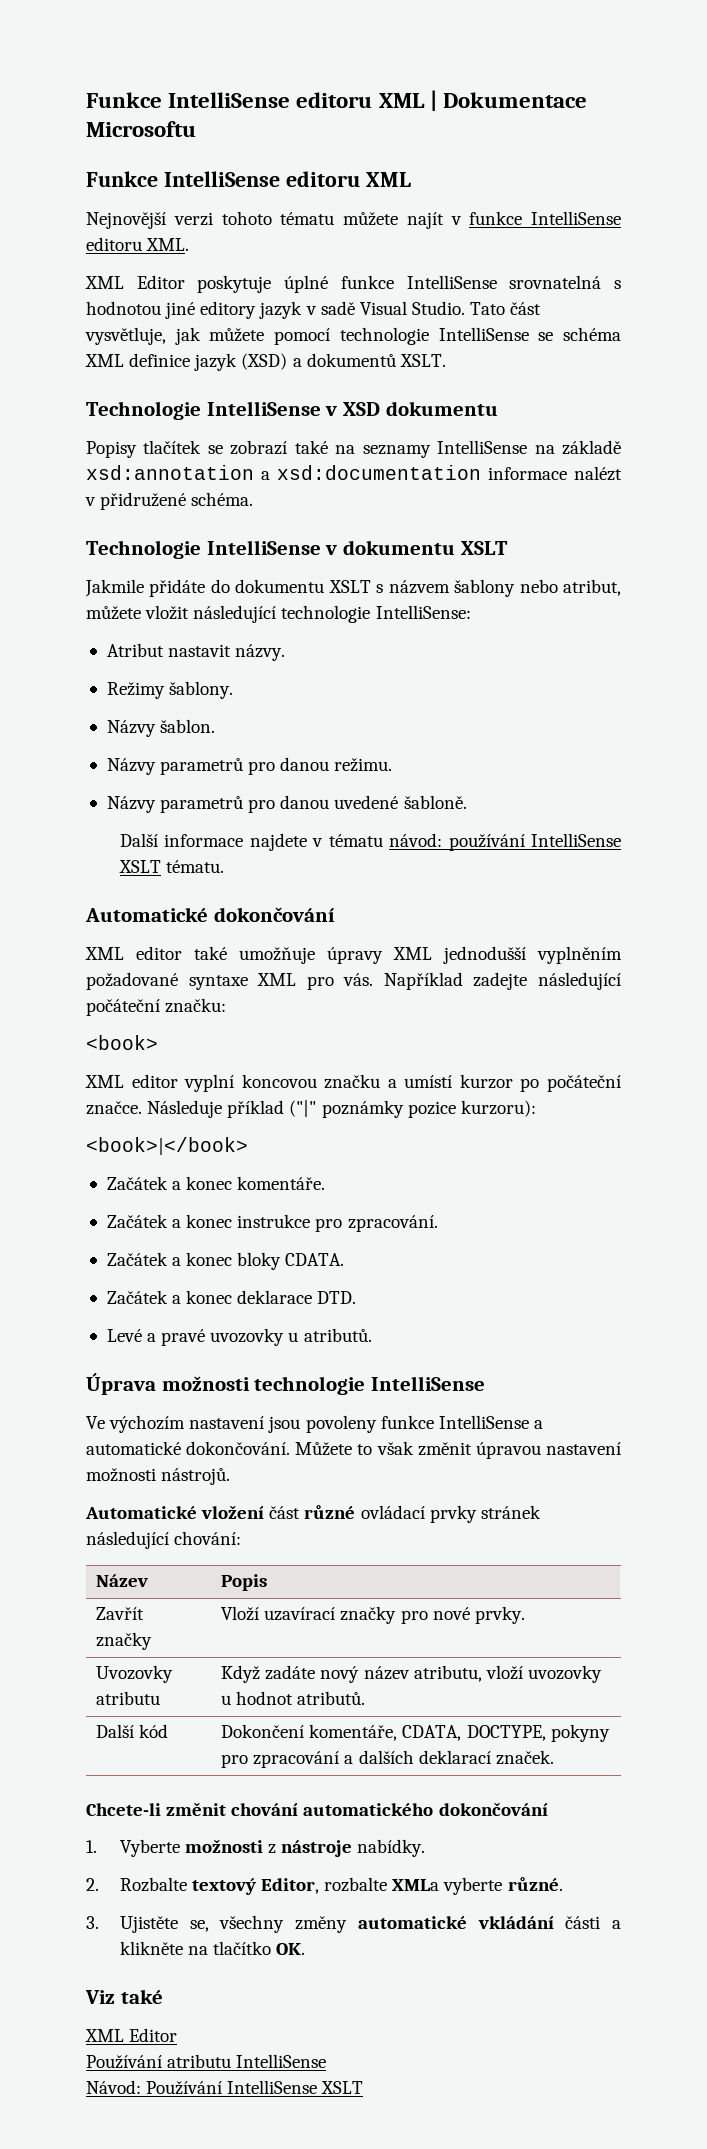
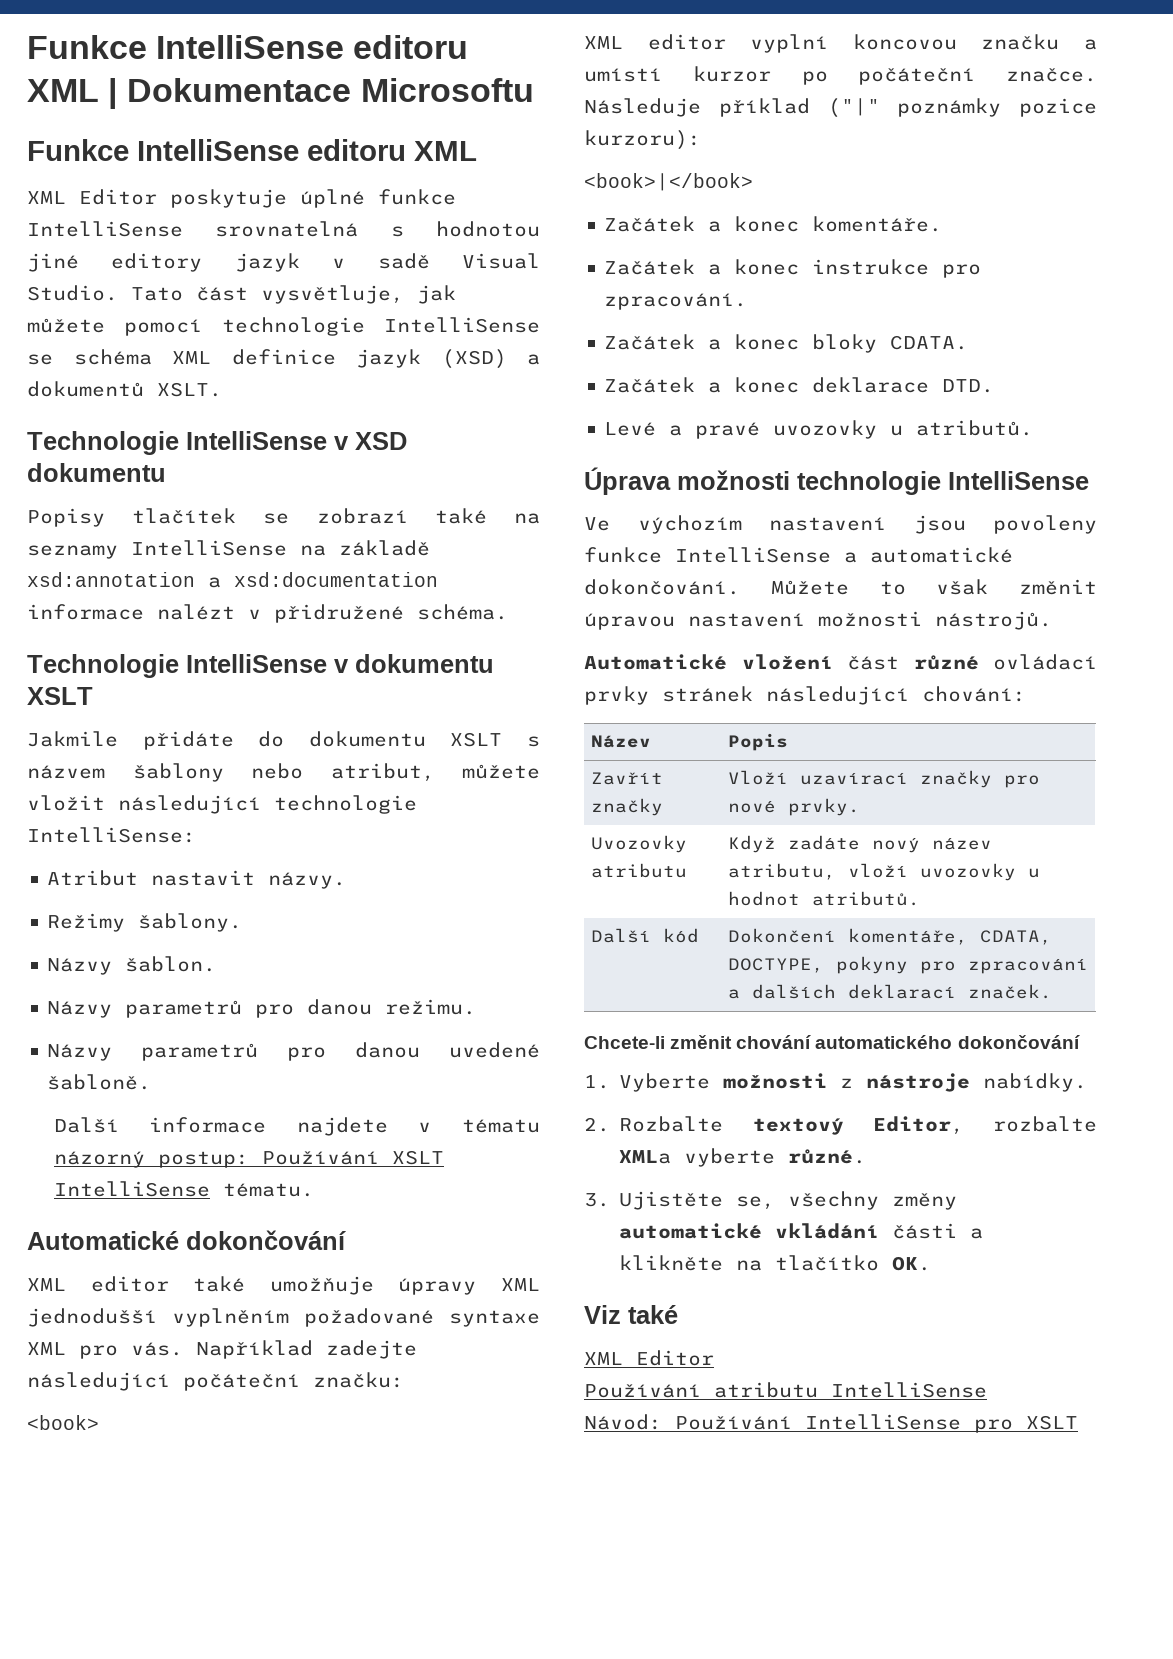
[86,211,621,229] [86,237,190,251] // Nejnovější verzi tohoto tématu můžete najít v funkce IntelliSense editoru XML. -> (477, 151) none
[389,833,621,851] [118,860,161,873] návod: používání IntelliSense XSLT -> [53,1150,444,1168] [53,1181,210,1197] názorný postup: Používání XSLT IntelliSense
(318, 2087) none -> [974,1419,1013,1433] pro

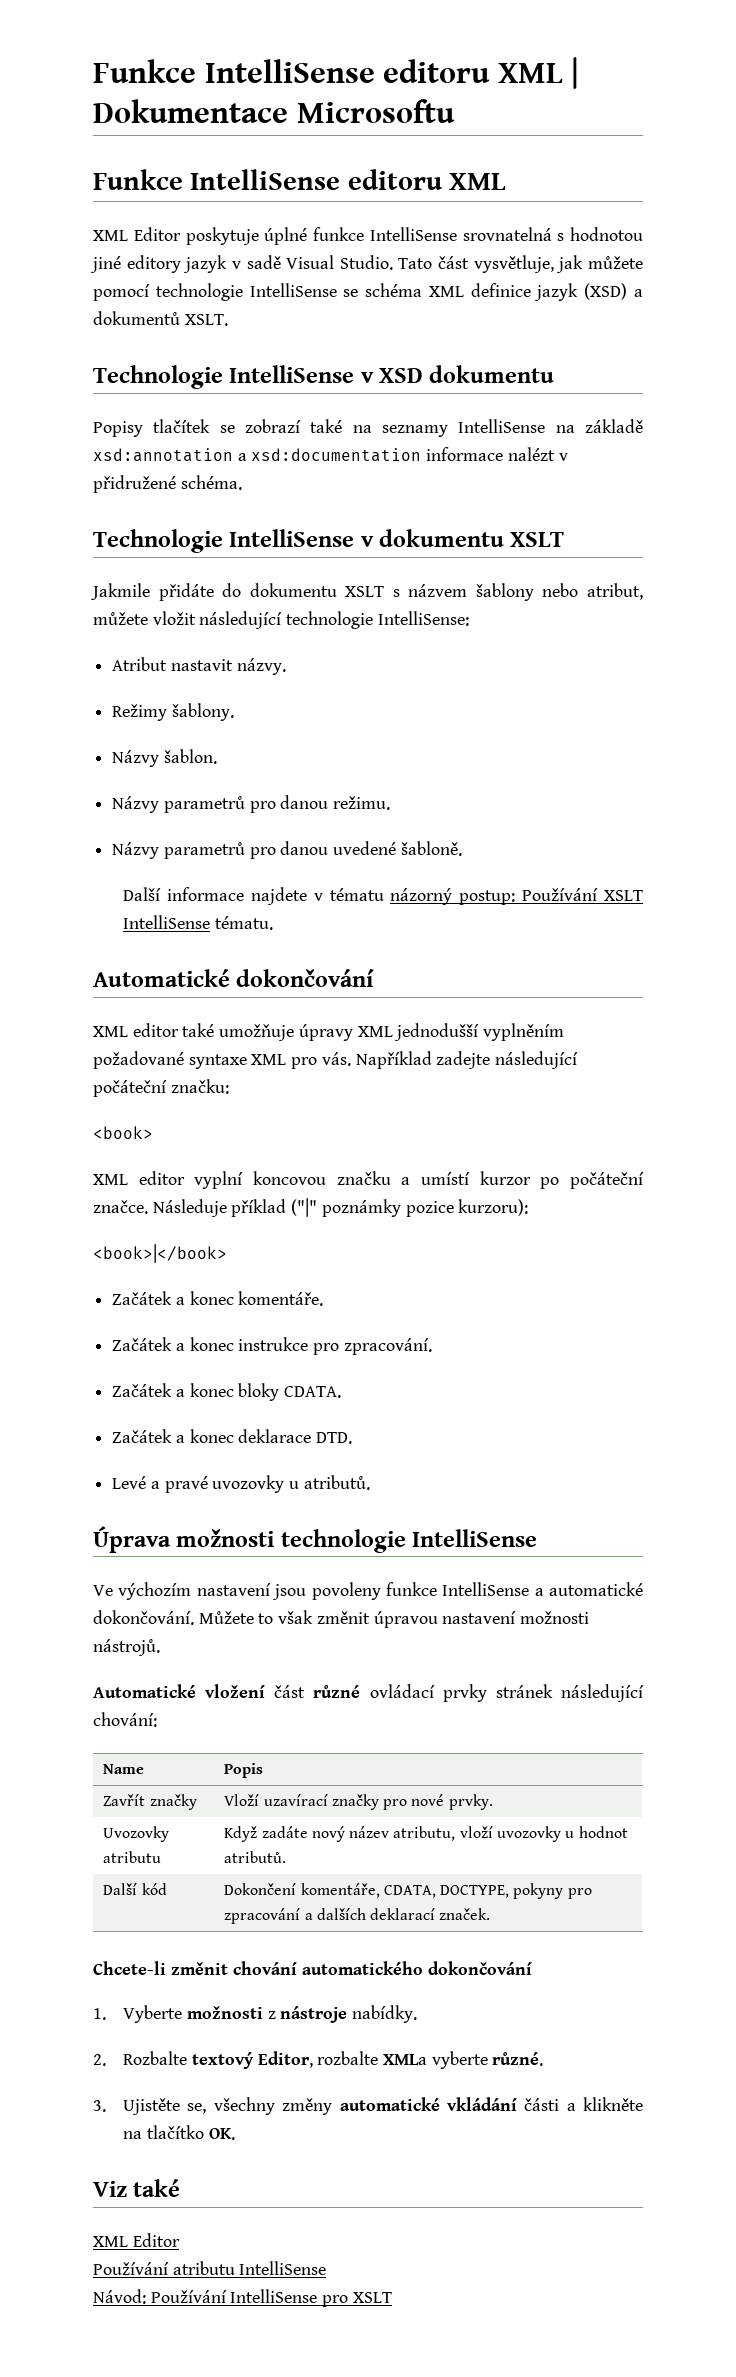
[591,735,652,748] Název -> [103,1764,145,1774] Name

